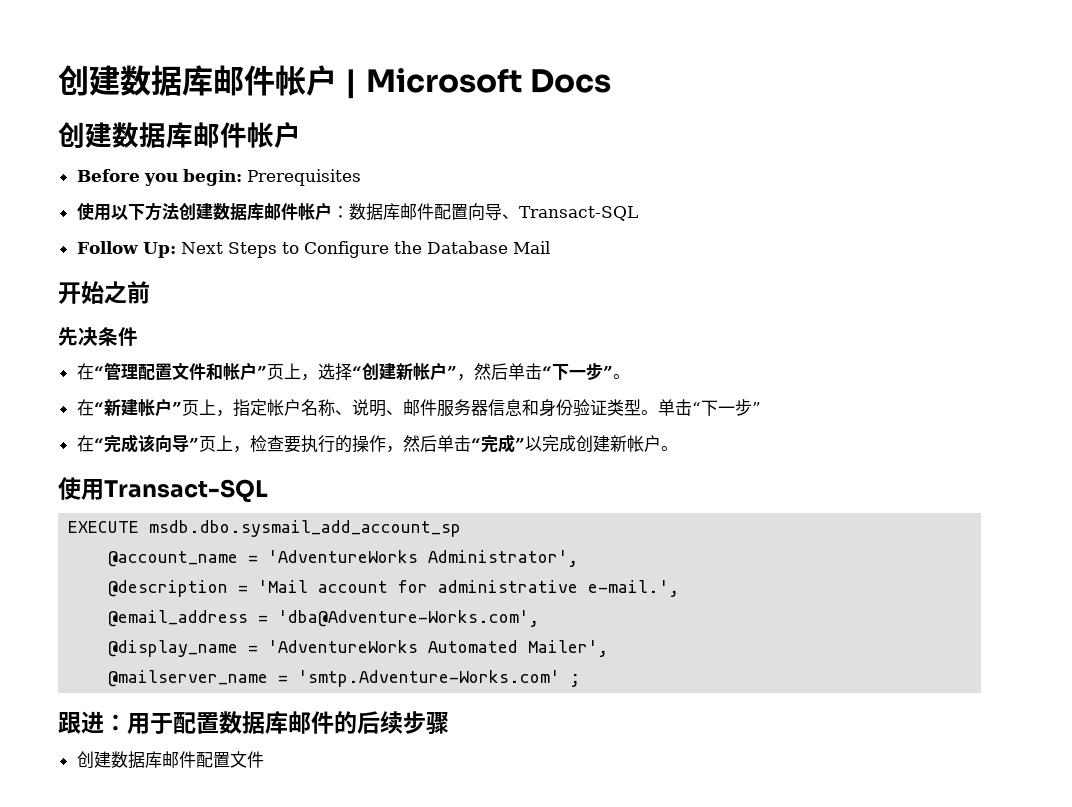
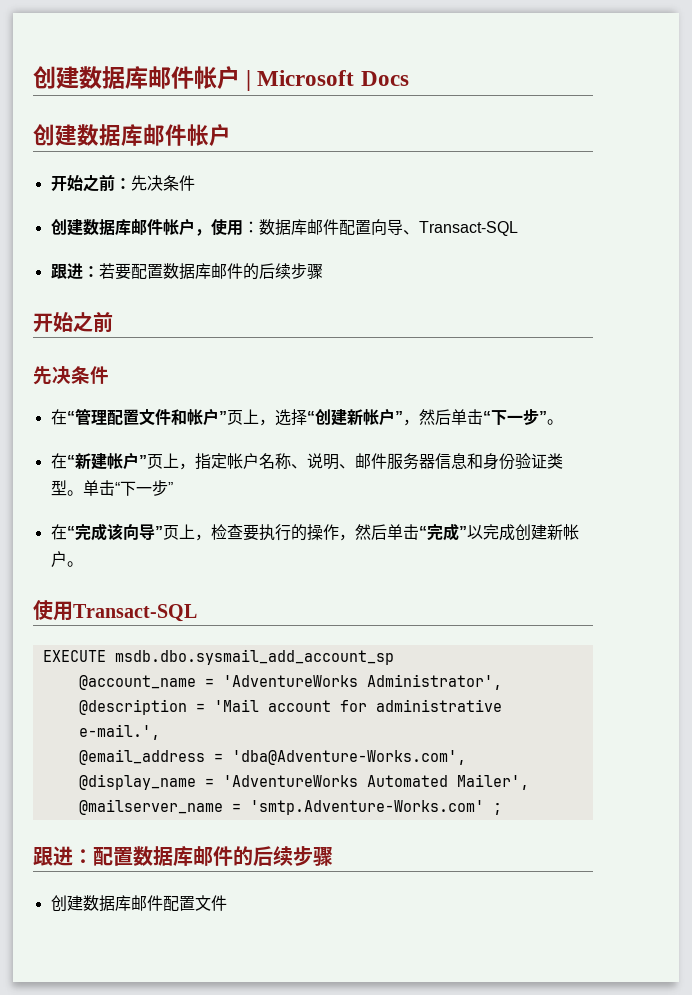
[76,169,361,186] [76,202,332,221] Before you begin: Prerequisites // 使用以下方法创建数据库邮件帐户 -> [50,174,195,192] [50,218,243,236] 开始之前：先决条件 // 创建数据库邮件帐户，使用
[76,241,550,258] Follow Up: Next Steps to Configure the Database Mail -> [50,263,323,280] 跟进：若要配置数据库邮件的后续步骤
[127,713,173,734] 用于 -> (93, 856) none

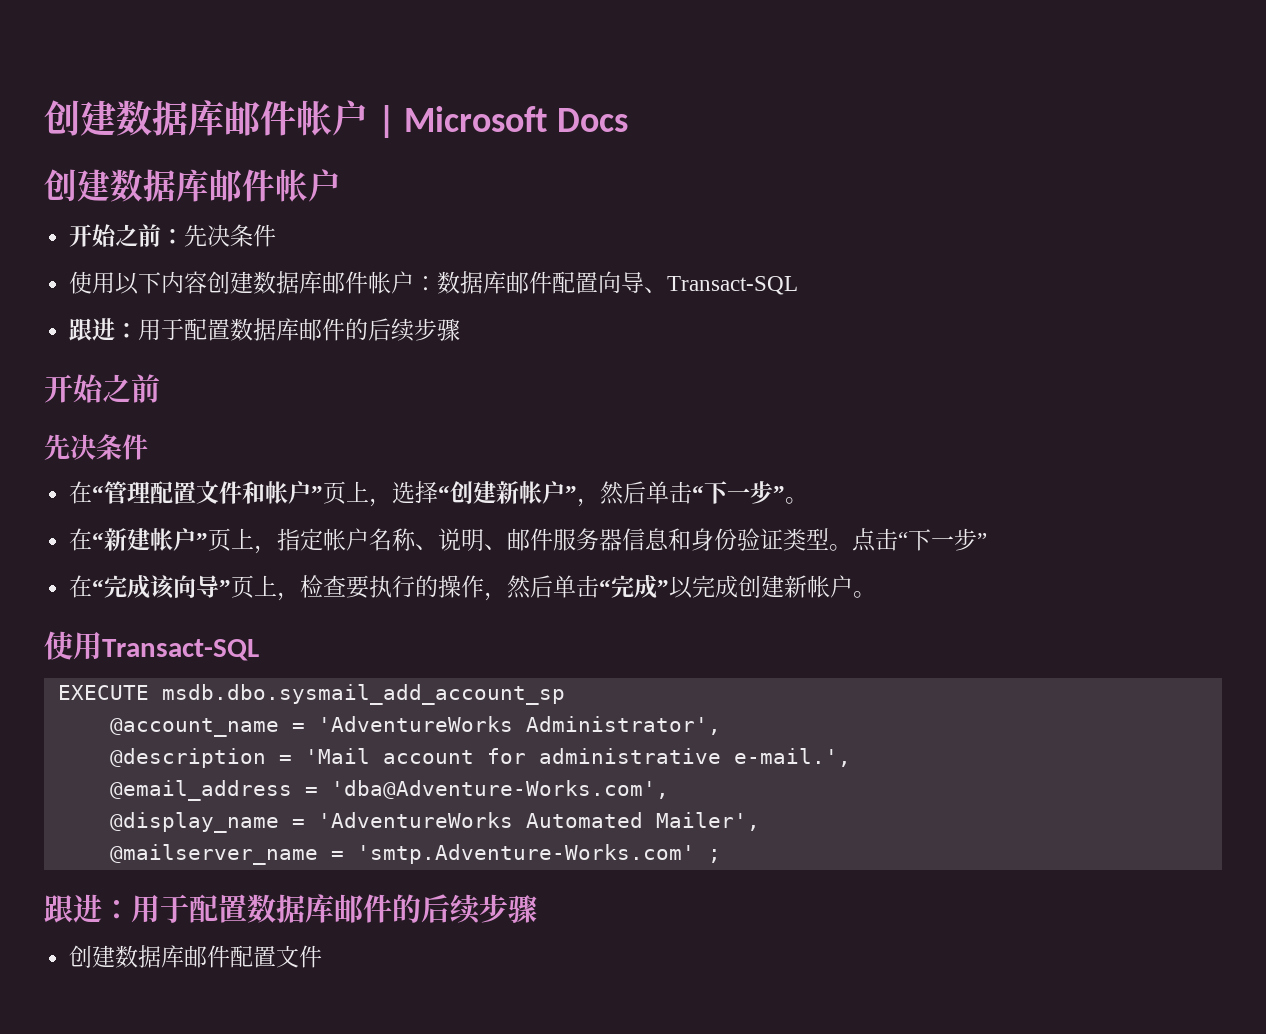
[50,218,243,236] 创建数据库邮件帐户，使用 -> [69,271,415,295] 使用以下内容创建数据库邮件帐户
[98,263,131,280] 若要 -> [138,318,185,341] 用于
[82,480,99,496] 单 -> [852,528,877,552] 点
(93, 856) none -> [131,894,189,923] 用于

